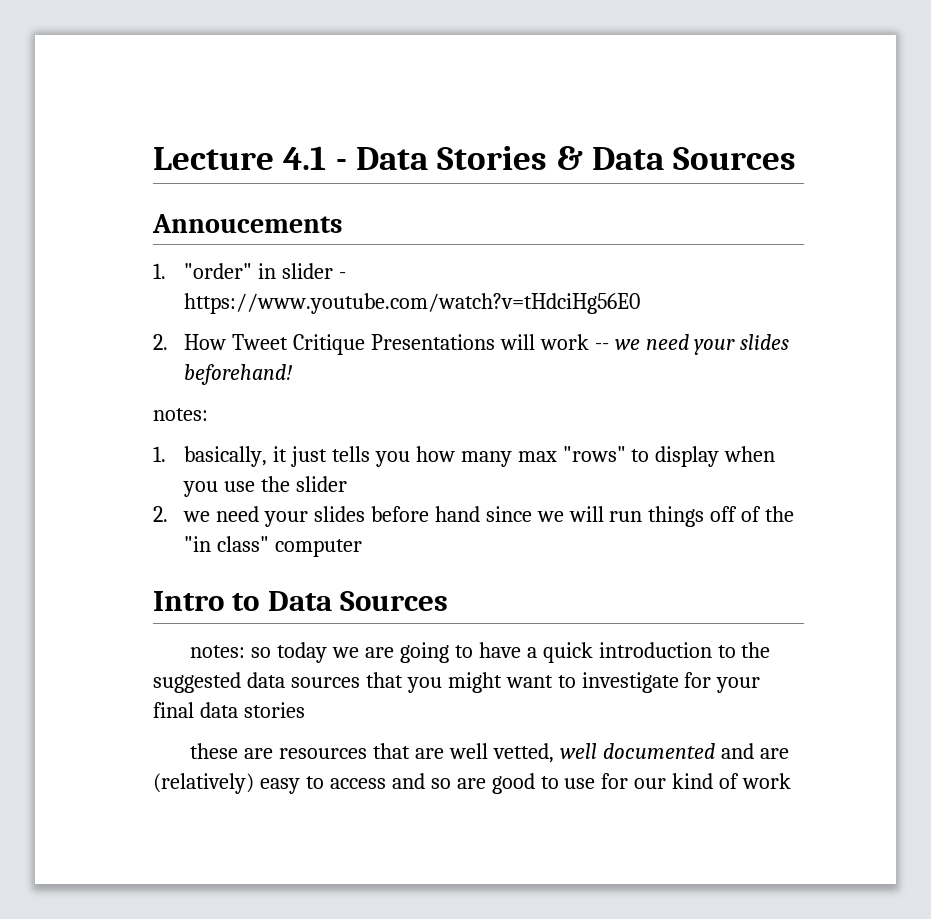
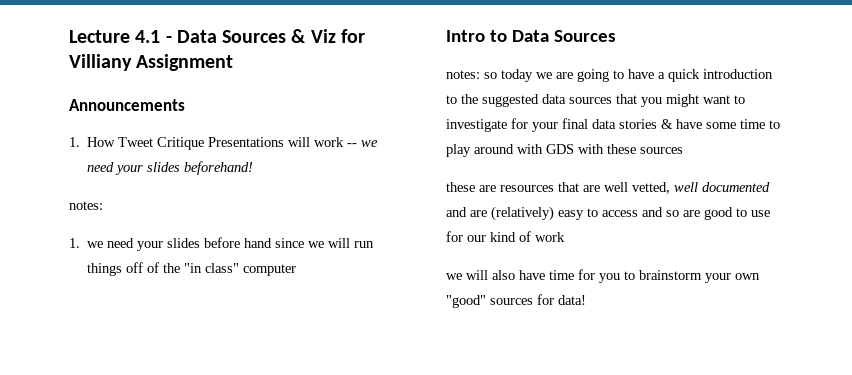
[437,146,797,170] [152,214,342,233] [153,263,346,279] [183,293,640,314] [153,334,168,350] Stories & Data Sources // Annoucements // 1. "order" in slider - https://www.youtube.com/watch?v=tHdciHg56E0 // 2. -> [222,29,365,43] [69,54,234,71] [69,99,185,111] [69,137,80,147] Sources & Viz for Villiany Assignment // Announcements // 1.
[183,446,776,467] [182,476,347,497] [153,506,168,522] basically, it just tells you how many max "rows" to display when you use the slider // 2. -> (80, 243) none
(305, 710) none -> [661,119,780,129] [446,144,683,157] & have some time to play around with GDS with these sources
(792, 781) none -> [446,269,760,283] [446,294,586,308] // we will also have time for you to brainstorm your own "good" sources for data!

